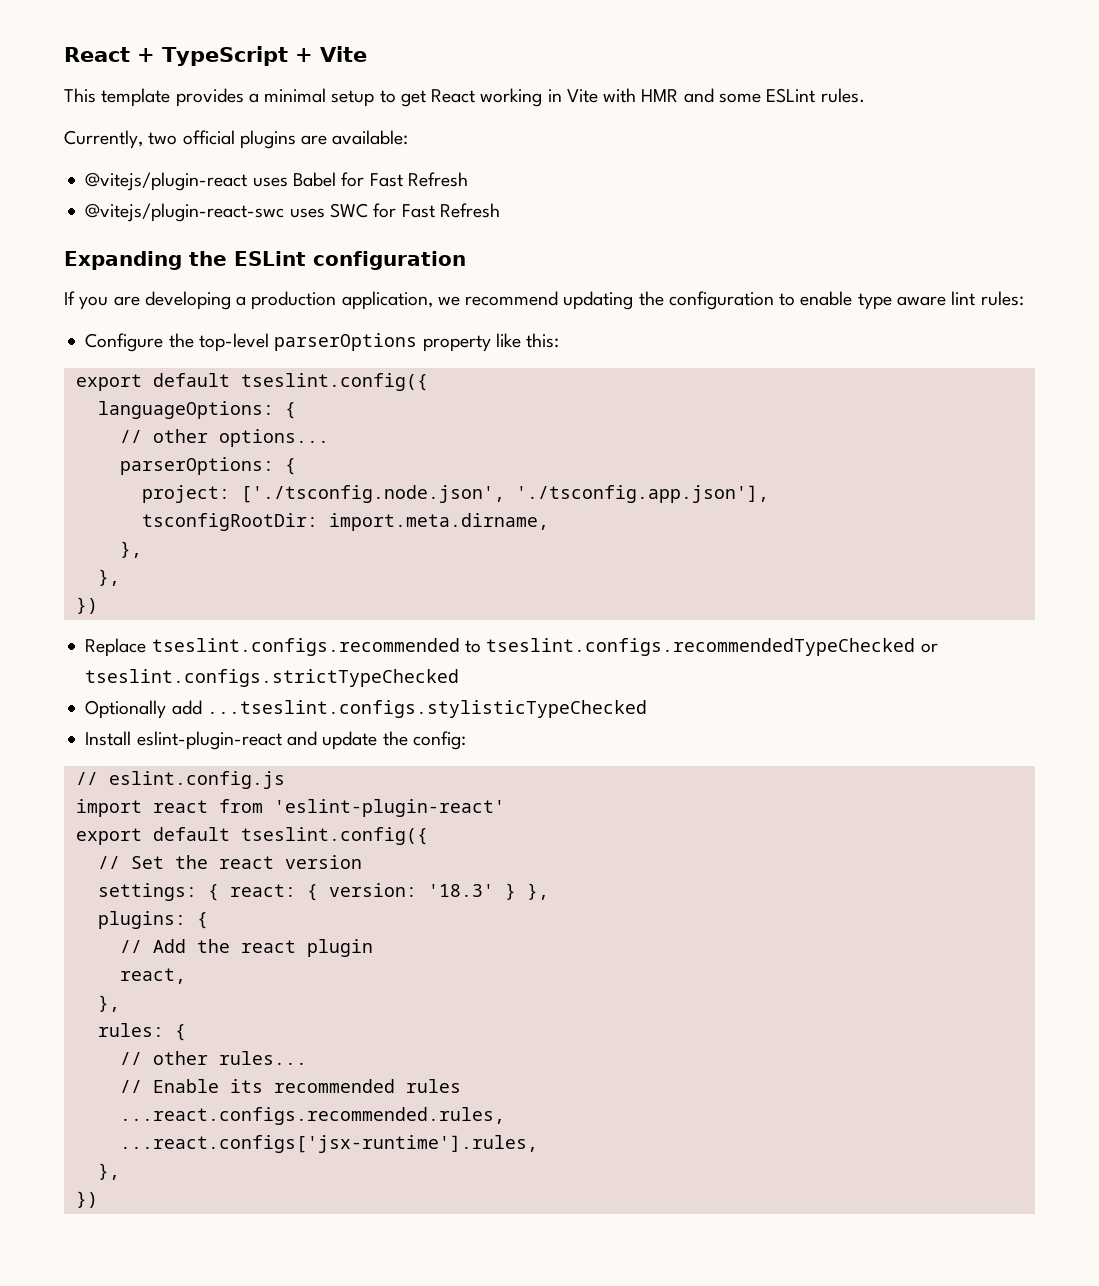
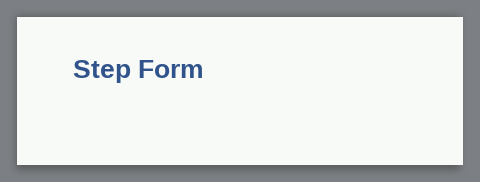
[64,46,367,66] [64,88,865,107] [64,130,409,149] [85,172,468,191] [85,203,500,222] [64,251,466,270] [64,291,1024,310] [85,333,560,352] [75,373,428,391] [97,401,296,419] [119,429,329,447] [119,457,296,475] [141,485,769,503] [141,513,549,531] [119,541,142,558] [97,569,120,586] [75,597,98,614] [85,638,938,657] [85,669,460,687] [85,700,647,719] [85,731,466,750] [75,771,285,789] [75,799,505,817] [75,827,428,845] [97,855,362,869] [97,883,549,901] [97,911,208,929] [119,939,373,957] [119,968,186,984] [97,995,120,1012] [97,1023,186,1041] [119,1051,307,1065] [119,1079,461,1093] [119,1107,505,1125] [119,1135,538,1153] [97,1163,120,1180] [75,1191,98,1208] React + TypeScript + Vite // This template provides a minimal setup to get React working in Vite with HMR and some ESLint rules. // Currently, two official plugins are available: // @vitejs/plugin-react uses Babel for Fast Refresh // @vitejs/plugin-react-swc uses SWC for Fast Refresh // Expanding the ESLint configuration // If you are developing a production application, we recommend updating the configuration to enable type aware lint rules: // Configure the top-level parserOptions property like this: // export default tseslint.config({ // languageOptions: { // // other options... // parserOptions: { // project: ['./tsconfig.node.json', './tsconfig.app.json'], // tsconfigRootDir: import.meta.dirname, // }, // }, // }) // Replace tseslint.configs.recommended to tseslint.configs.recommendedTypeChecked or tseslint.configs.strictTypeChecked // Optionally add ...tseslint.configs.stylisticTypeChecked // Install eslint-plugin-react and update the config: // // eslint.config.js // import react from 'eslint-plugin-react' // export default tseslint.config({ // // Set the react version // settings: { react: { version: '18.3' } }, // plugins: { // // Add the react plugin // react, // }, // rules: { // // other rules... // // Enable its recommended rules // ...react.configs.recommended.rules, // ...react.configs['jsx-runtime'].rules, // }, // }) -> [73,60,205,83] Step Form

